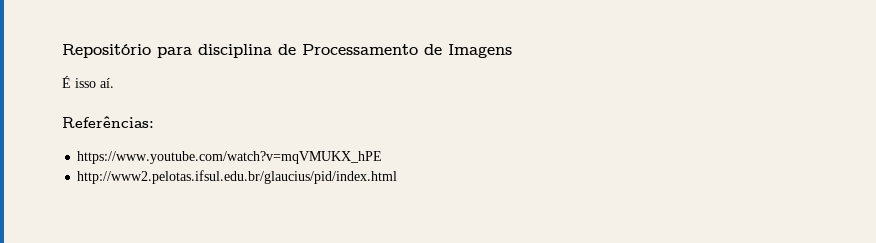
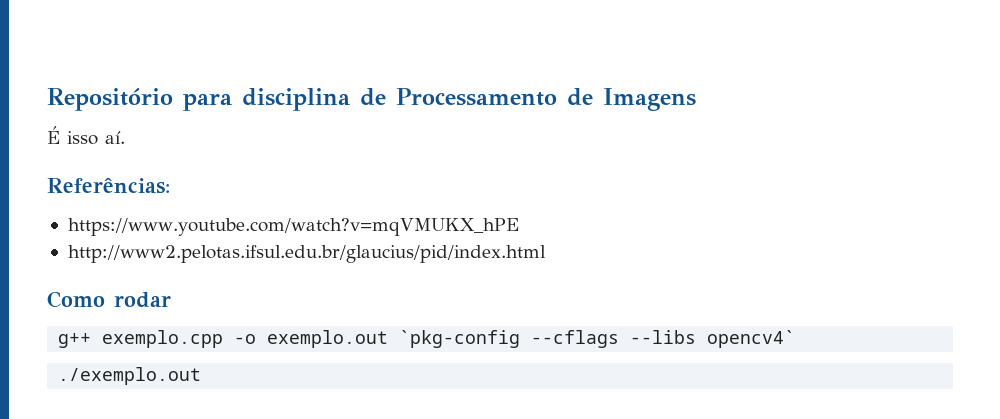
(398, 177) none -> [47,291,171,308] [58,330,796,348] [58,367,202,385] // Como rodar // g++ exemplo.cpp -o exemplo.out `pkg-config --cflags --libs opencv4` // ./exemplo.out

